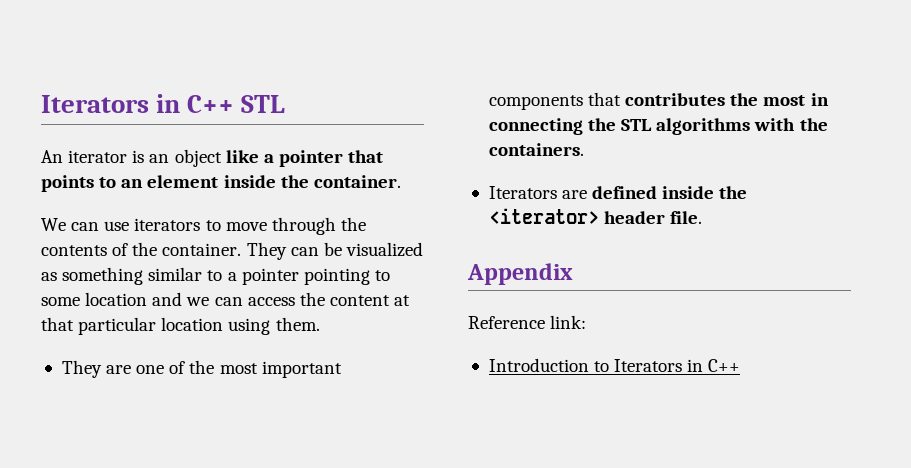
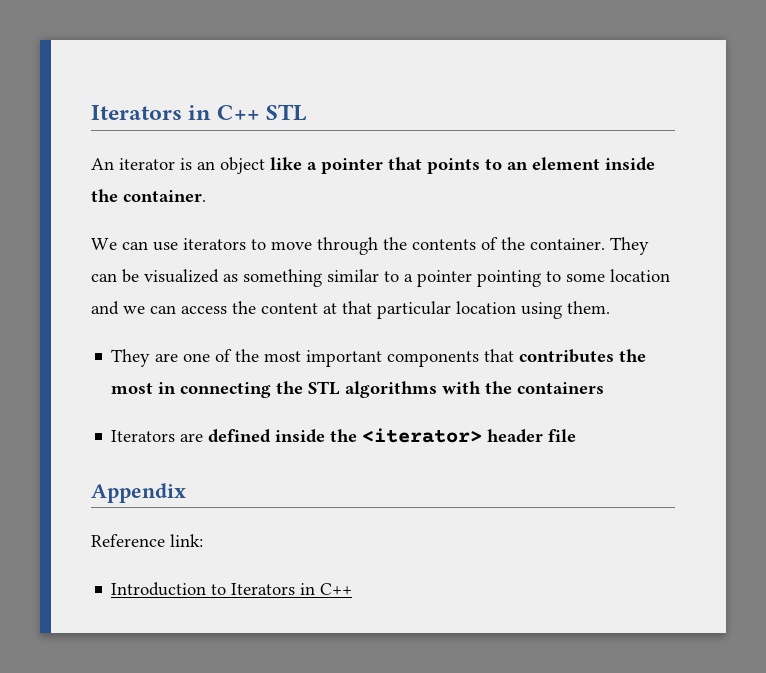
[488,143,584,156] containers. -> [517,382,605,394] containers
[670,211,703,224] file. -> [548,429,577,442] file

